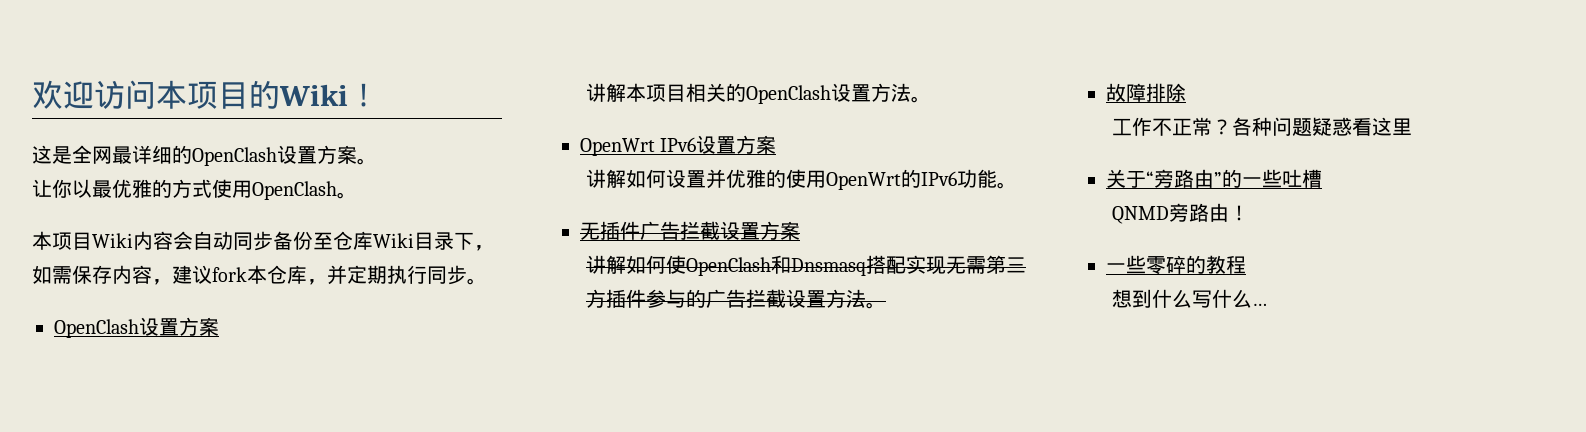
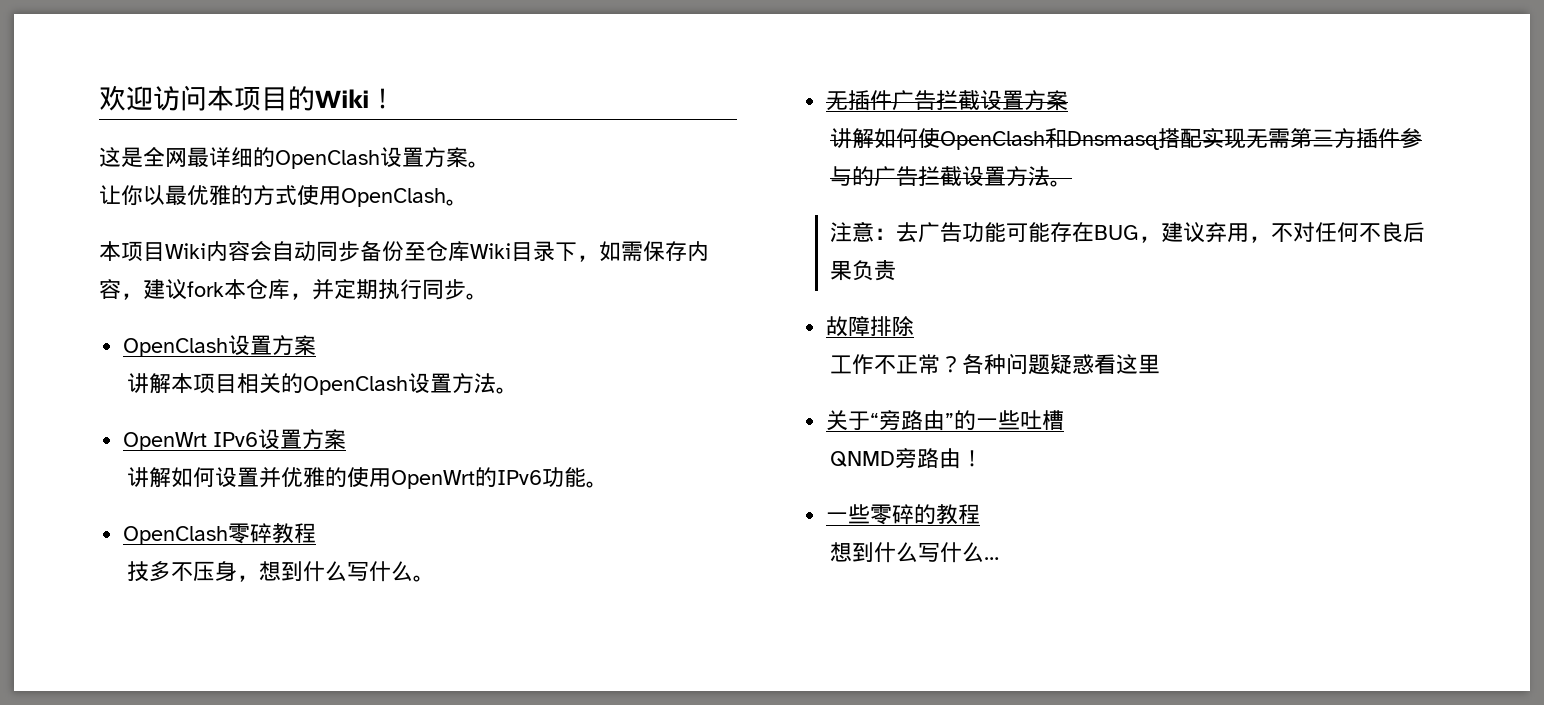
(1017, 185) none -> [123,523,317,545] [127,561,436,582] // OpenClash零碎教程 // 技多不压身，想到什么写什么。
(886, 305) none -> [830,221,1426,243] [830,260,897,281] // 注意：去广告功能可能存在BUG，建议弃用，不对任何不良后果负责

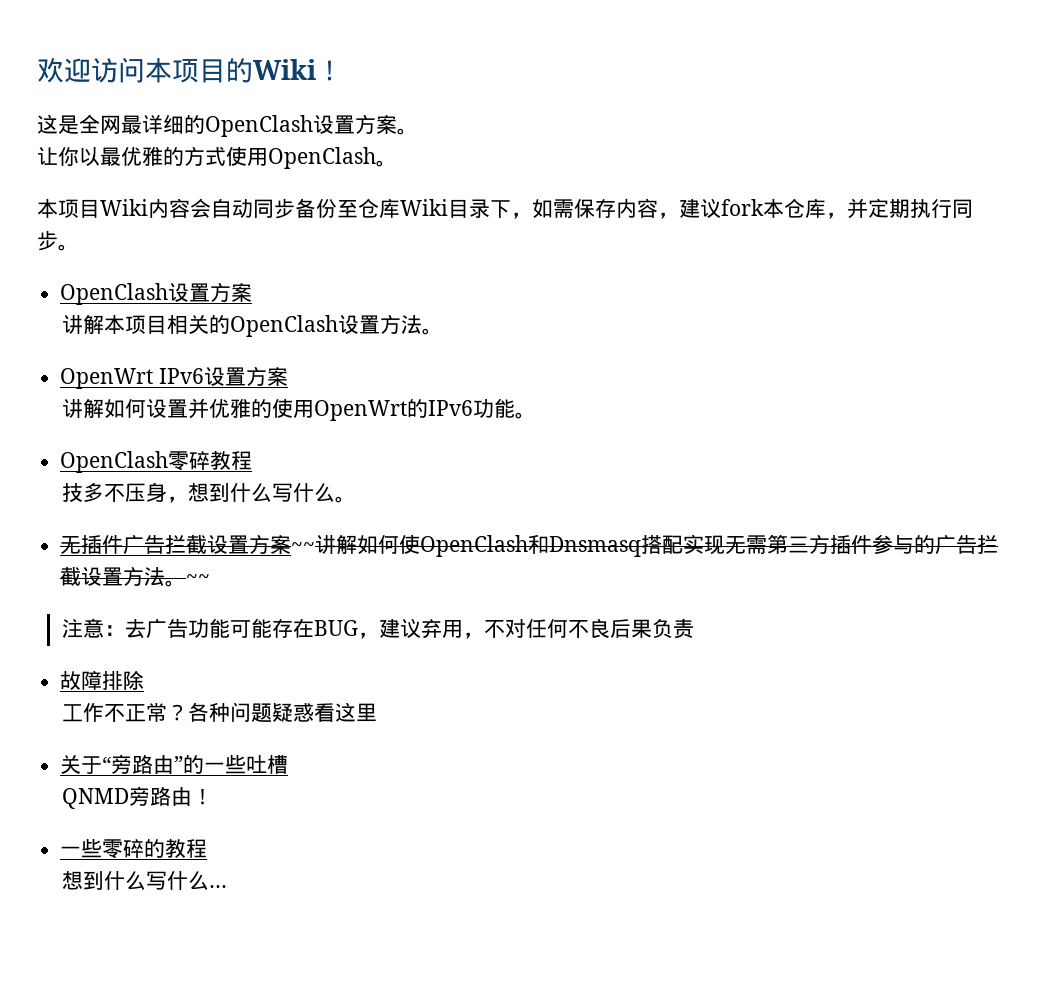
(1069, 100) // -> [291,542,316,552] ~~
(1073, 183) none -> [186,574,211,584] ~~

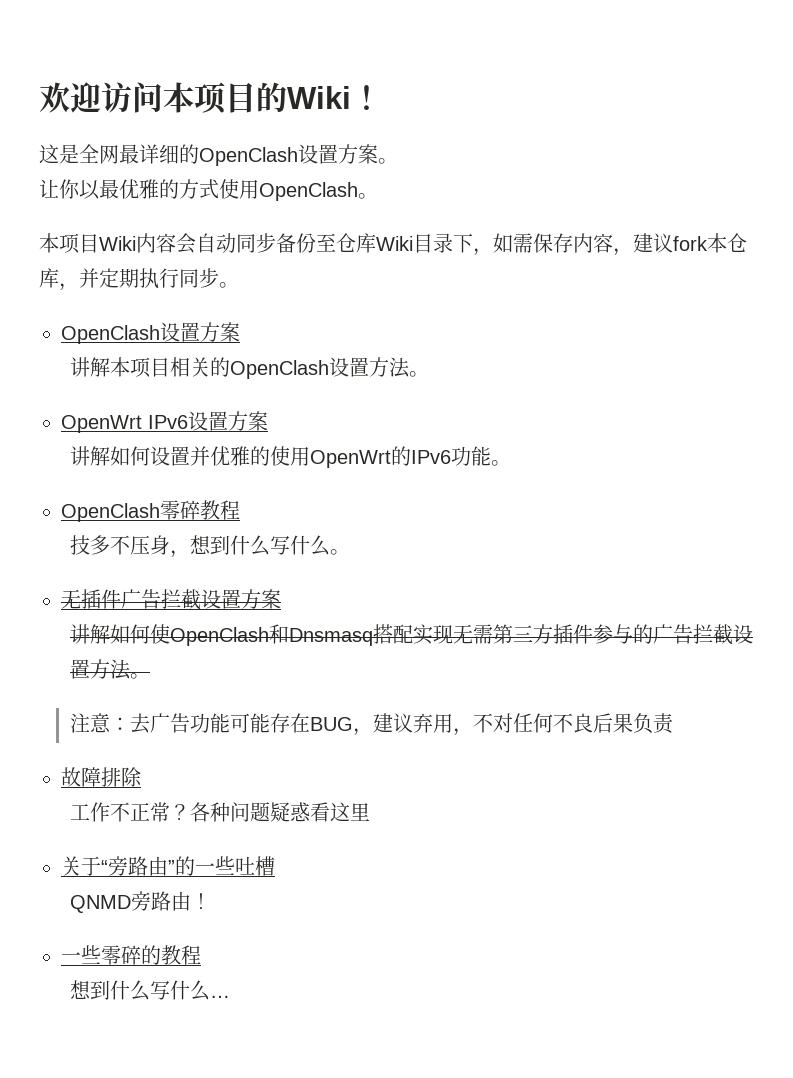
[291,542,316,552] ~~ -> (281, 599) //
[186,574,211,584] ~~ -> (150, 676) none

